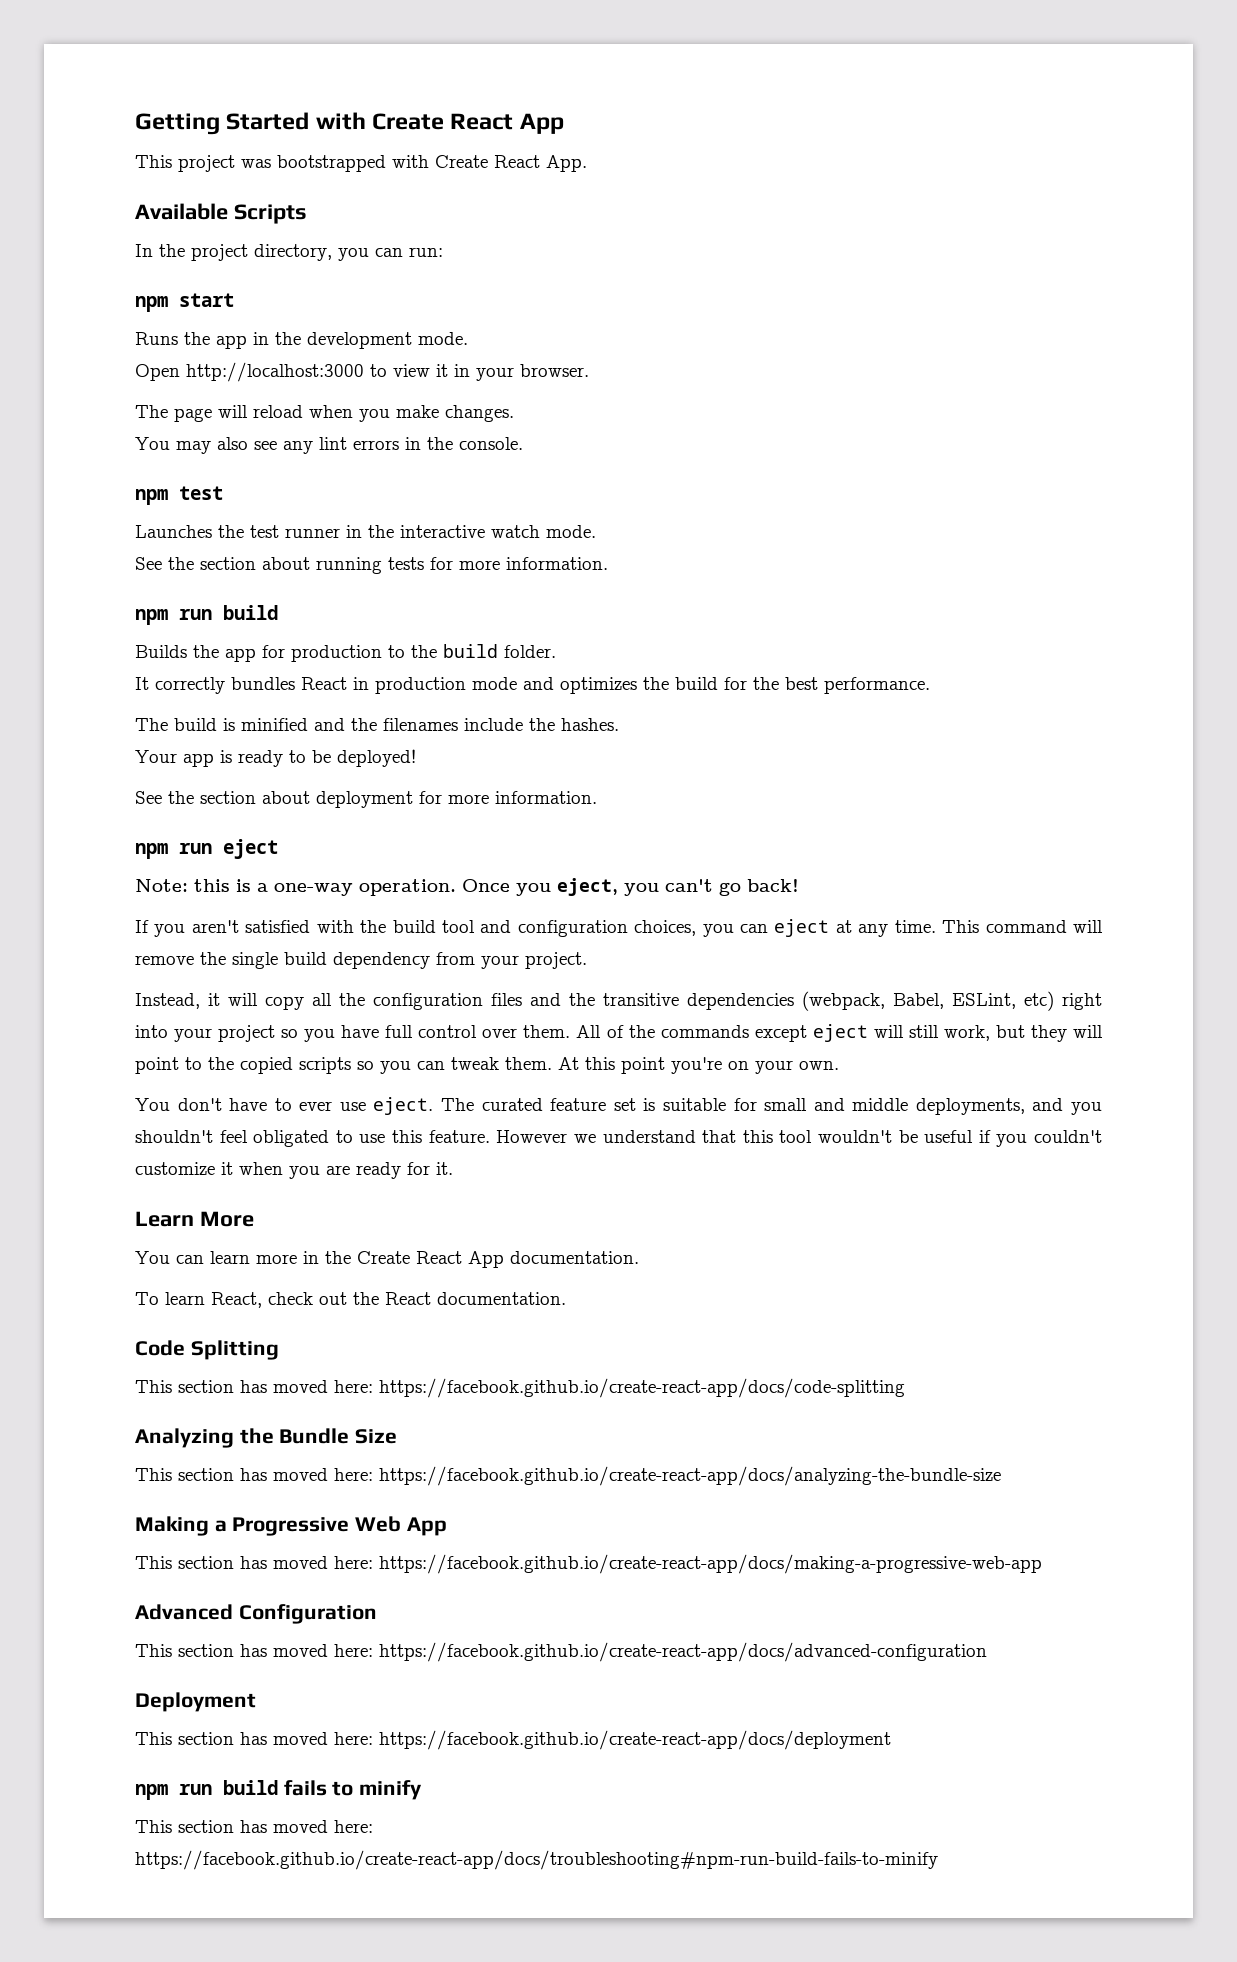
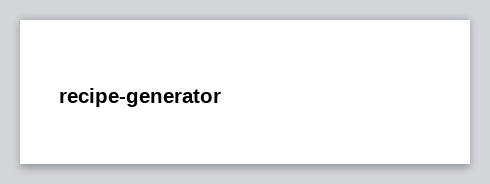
[135,112,564,135] [135,155,587,172] [135,203,307,224] [135,244,443,261] [135,293,234,312] [135,332,468,349] [135,362,589,382] [135,405,514,422] [135,437,523,454] [135,486,223,505] [135,525,596,538] [135,557,608,574] [135,605,278,625] [135,644,556,662] [135,677,930,694] [135,718,619,731] [135,749,416,767] [135,791,597,808] [135,839,278,859] [135,878,799,896] [135,919,1104,937] [135,952,587,969] [135,991,1102,1011] [135,1024,1103,1042] [135,1057,839,1074] [135,1097,1102,1115] [135,1130,1102,1147] [135,1162,453,1179] [135,1211,254,1227] [135,1251,639,1268] [135,1292,566,1308] [135,1340,279,1360] [135,1378,905,1398] [135,1428,398,1448] [135,1466,1001,1486] [135,1516,447,1536] [135,1554,1042,1574] [135,1604,377,1624] [135,1642,987,1662] [135,1692,256,1712] [135,1730,891,1750] [135,1780,423,1800] [135,1820,373,1833] [135,1850,938,1870] Getting Started with Create React App // This project was bootstrapped with Create React App. // Available Scripts // In the project directory, you can run: // npm start // Runs the app in the development mode. // Open http://localhost:3000 to view it in your browser. // The page will reload when you make changes. // You may also see any lint errors in the console. // npm test // Launches the test runner in the interactive watch mode. // See the section about running tests for more information. // npm run build // Builds the app for production to the build folder. // It correctly bundles React in production mode and optimizes the build for the best performance. // The build is minified and the filenames include the hashes. // Your app is ready to be deployed! // See the section about deployment for more information. // npm run eject // Note: this is a one-way operation. Once you eject, you can't go back! // If you aren't satisfied with the build tool and configuration choices, you can eject at any time. This command will remove the single build dependency from your project. // Instead, it will copy all the configuration files and the transitive dependencies (webpack, Babel, ESLint, etc) right into your project so you have full control over them. All of the commands except eject will still work, but they will point to the copied scripts so you can tweak them. At this point you're on your own. // You don't have to ever use eject. The curated feature set is suitable for small and middle deployments, and you shouldn't feel obligated to use this feature. However we understand that this tool wouldn't be useful if you couldn't customize it when you are ready for it. // Learn More // You can learn more in the Create React App documentation. // To learn React, check out the React documentation. // Code Splitting // This section has moved here: https://facebook.github.io/create-react-app/docs/code-splitting // Analyzing the Bundle Size // This section has moved here: https://facebook.github.io/create-react-app/docs/analyzing-the-bundle-size // Making a Progressive Web App // This section has moved here: https://facebook.github.io/create-react-app/docs/making-a-progressive-web-app // Advanced Configuration // This section has moved here: https://facebook.github.io/create-react-app/docs/advanced-configuration // Deployment // This section has moved here: https://facebook.github.io/create-react-app/docs/deployment // npm run build fails to minify // This section has moved here: https://facebook.github.io/create-react-app/docs/troubleshooting#npm-run-build-fails-to-minify -> [59,88,221,107] recipe-generator

